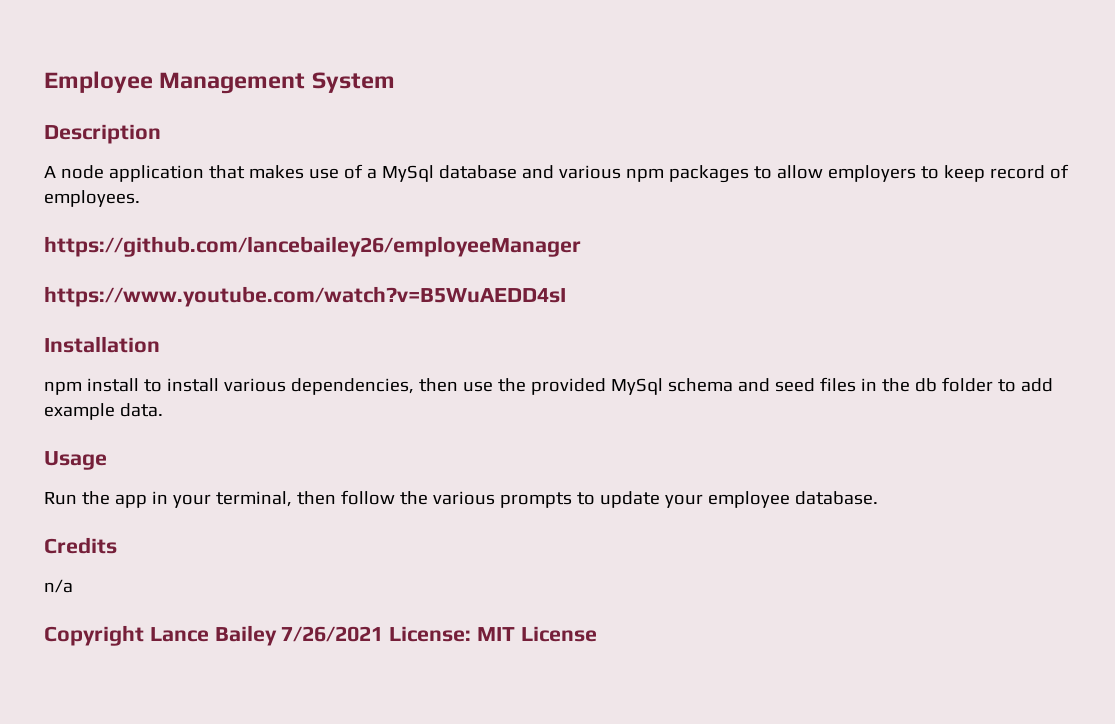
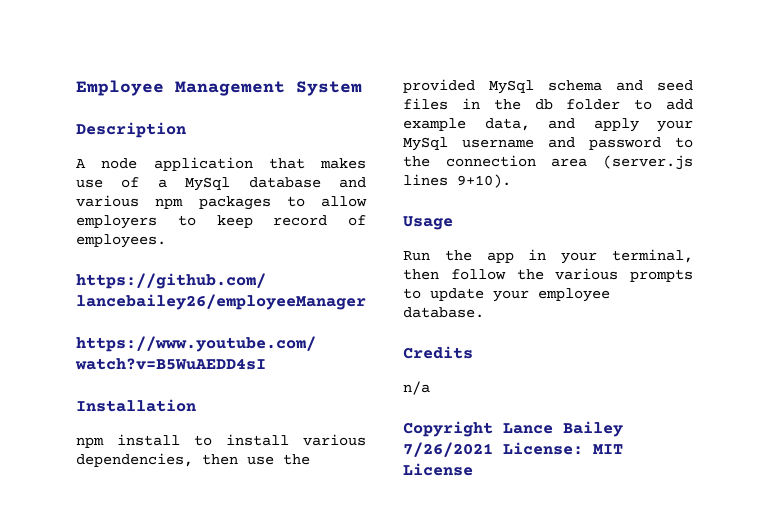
[119,403,163,417] data. -> [484,118,693,132] [403,137,693,151] [403,155,693,170] [403,174,511,188] data, and apply your MySql username and password to the connection area (server.js lines 9+10).

